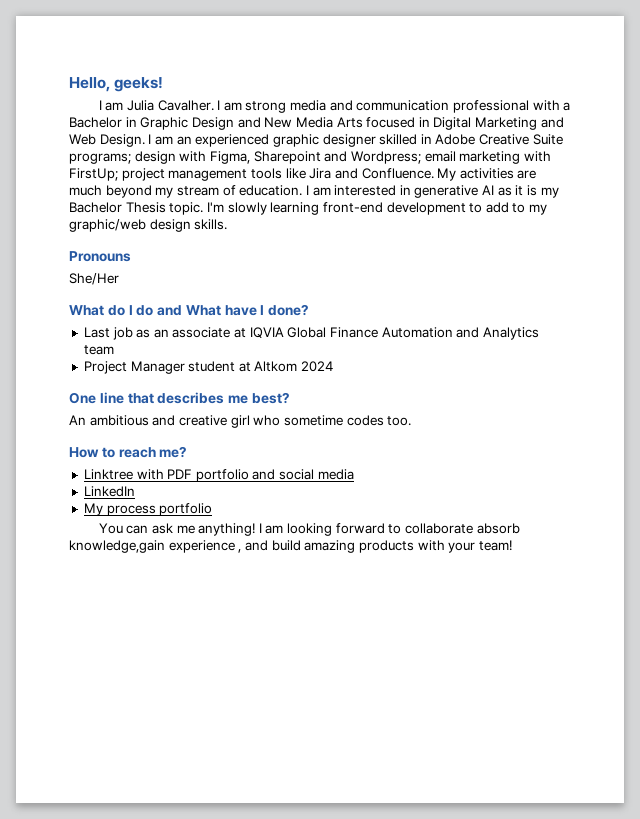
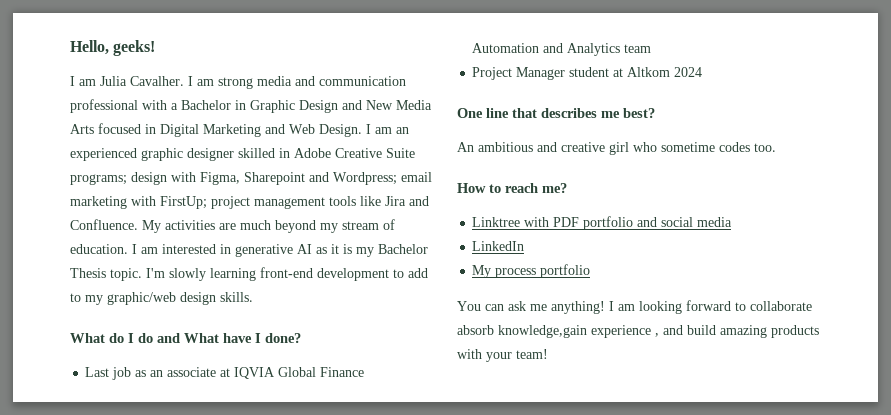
[69,251,131,262] [69,273,119,285] // Pronouns // She/Her -> (253, 297) none

